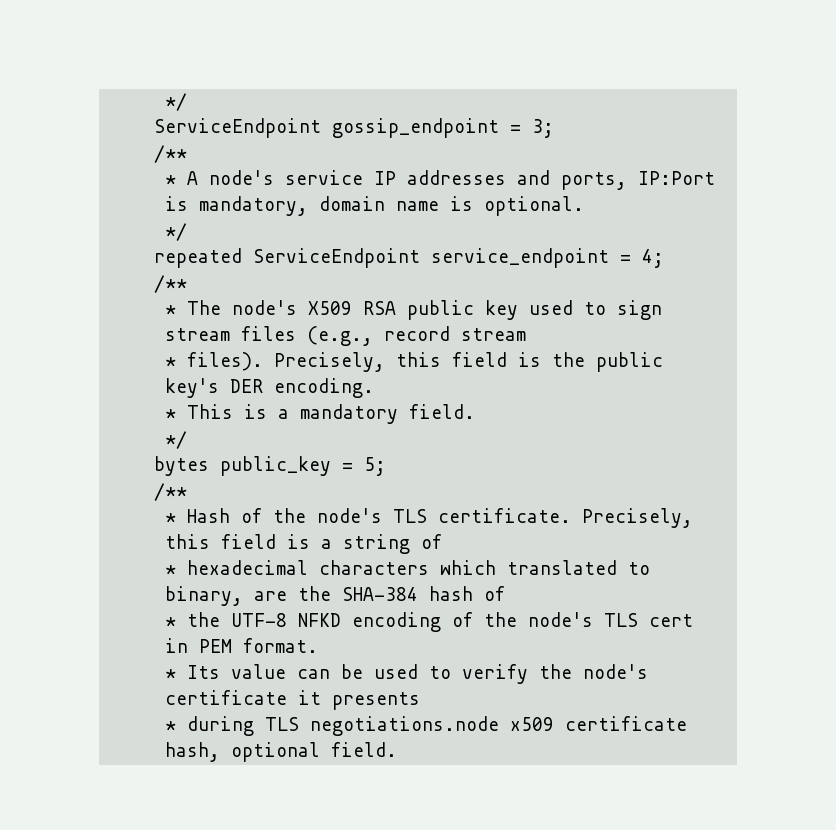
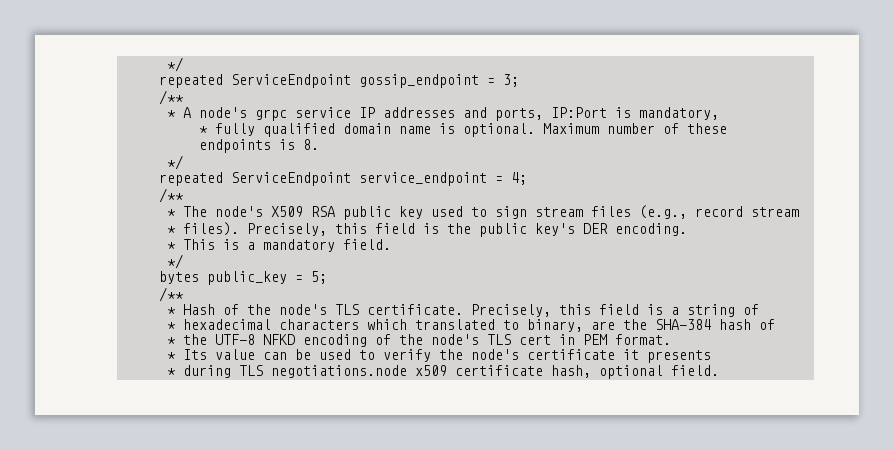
[165,93,188,111] */ // -> [166,57,183,72] [158,74,223,88] */ // repeated
(275, 177) none -> [254,109,287,121] grpc
(309, 206) none -> [198,123,335,137] // * fully qualified
(585, 206) none -> [542,123,727,134] [198,139,319,153] Maximum number of these endpoints is 8.

